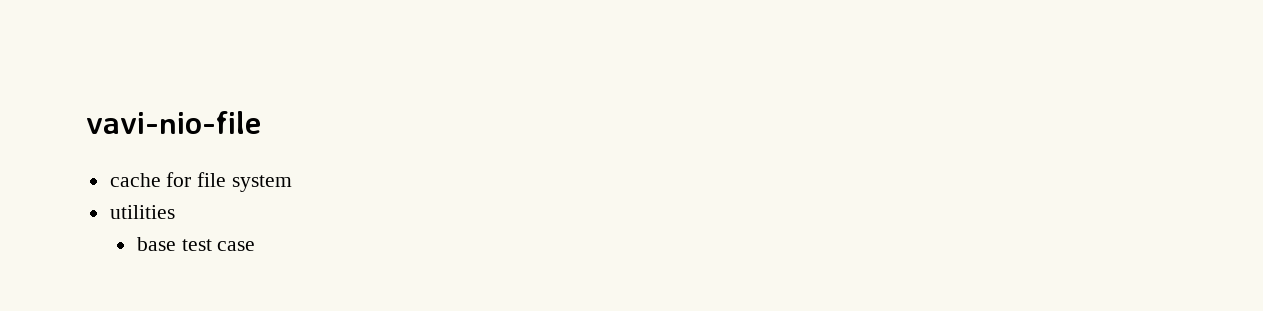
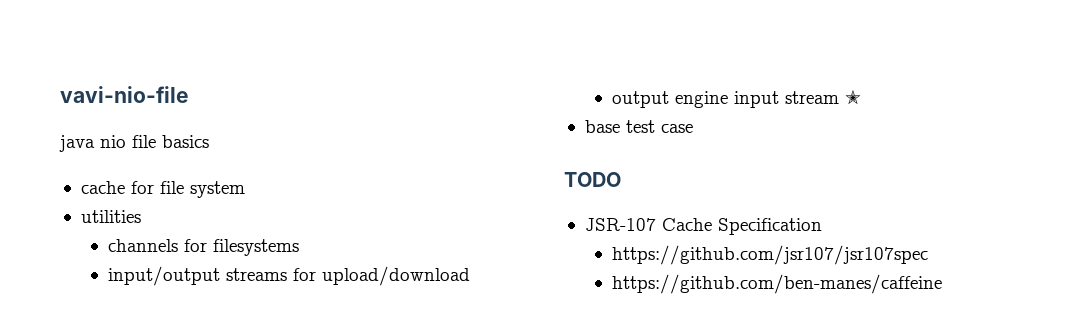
(262, 122) none -> [59,135,209,152] // java nio file basics
[136,237,256,251] base test case -> [107,239,299,256] [107,266,470,286] [611,89,861,108] [584,120,693,133] [564,172,621,187] [584,218,822,235] [611,245,928,265] [611,274,942,294] channels for filesystems // input/output streams for upload/download // output engine input stream ✭ // base test case // TODO // JSR-107 Cache Specification // https://github.com/jsr107/jsr107spec // https://github.com/ben-manes/caffeine

